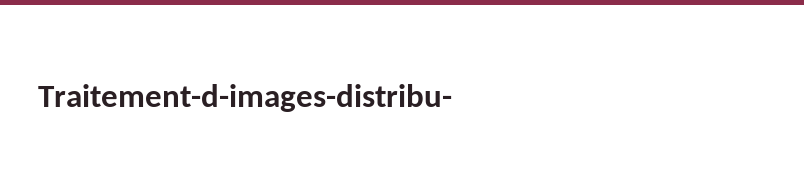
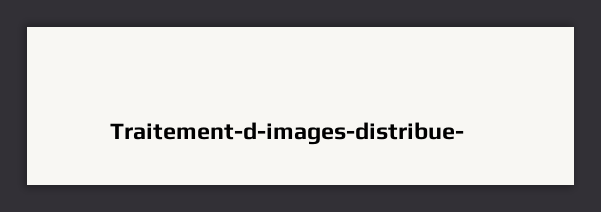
[38,84,452,112] Traitement-d-images-distribu- -> [110,122,464,145] Traitement-d-images-distribue-

